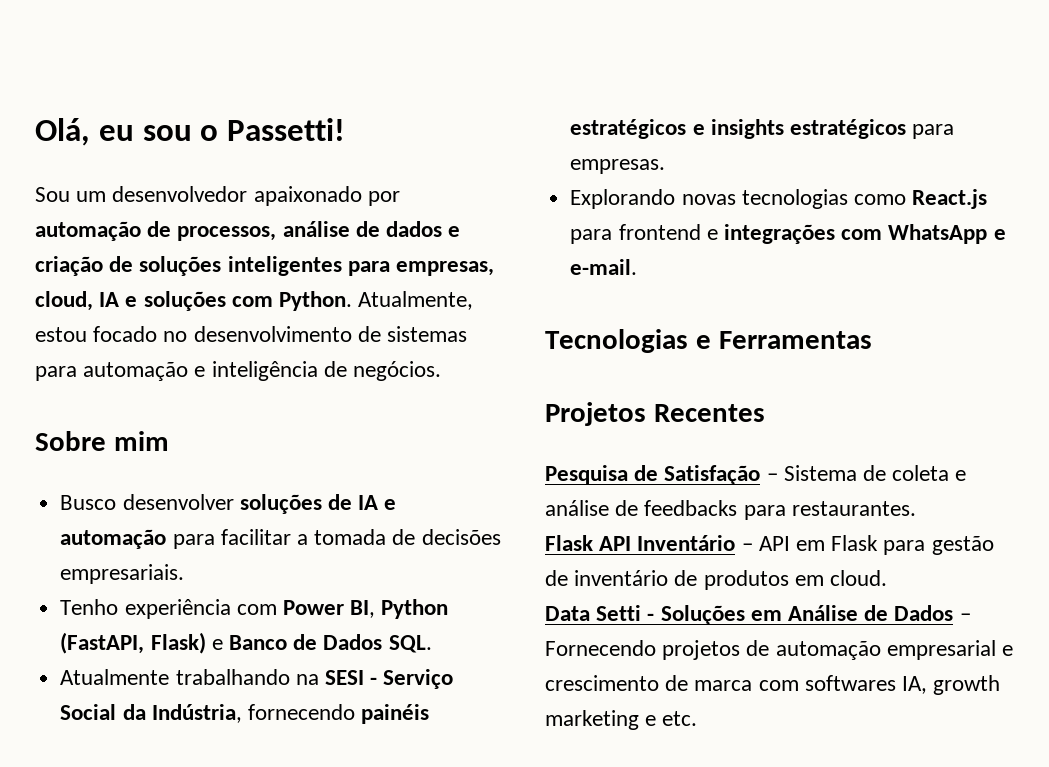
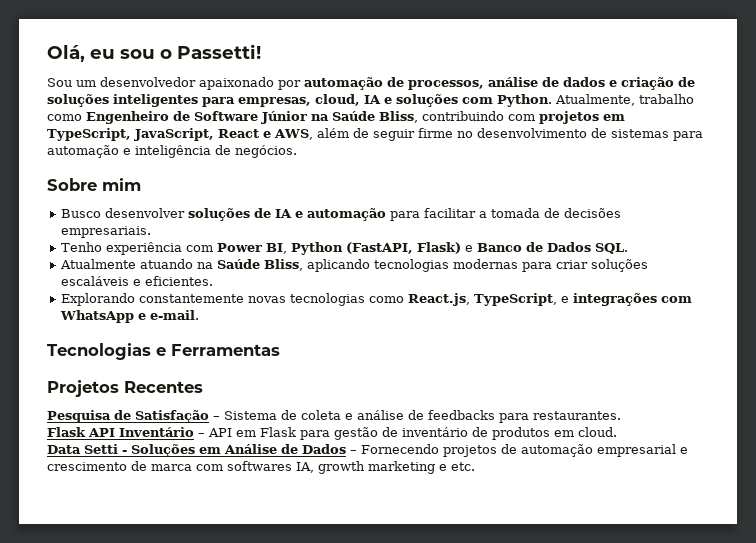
[35,326,158,342] estou focado -> [639,94,694,104] [47,111,625,124] [47,128,453,141] trabalho como Engenheiro de Software Júnior na Saúde Bliss, contribuindo com projetos em TypeScript, JavaScript, React e AWS, além de seguir firme
[175,669,454,689] [60,704,430,724] [570,119,955,139] [570,159,666,174] trabalhando na SESI - Serviço Social da Indústria, fornecendo painéis estratégicos e insights estratégicos para empresas. -> [139,259,648,272] [60,276,213,286] atuando na Saúde Bliss, aplicando tecnologias modernas para criar soluções escaláveis e eficientes.
(676, 199) none -> [138,294,244,303] constantemente
[912,189,988,209] [570,224,701,244] React.js para frontend -> [407,293,557,306] React.js, TypeScript,

